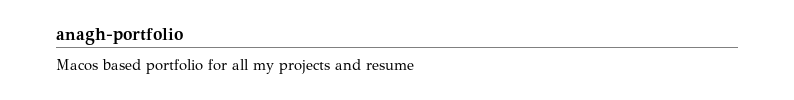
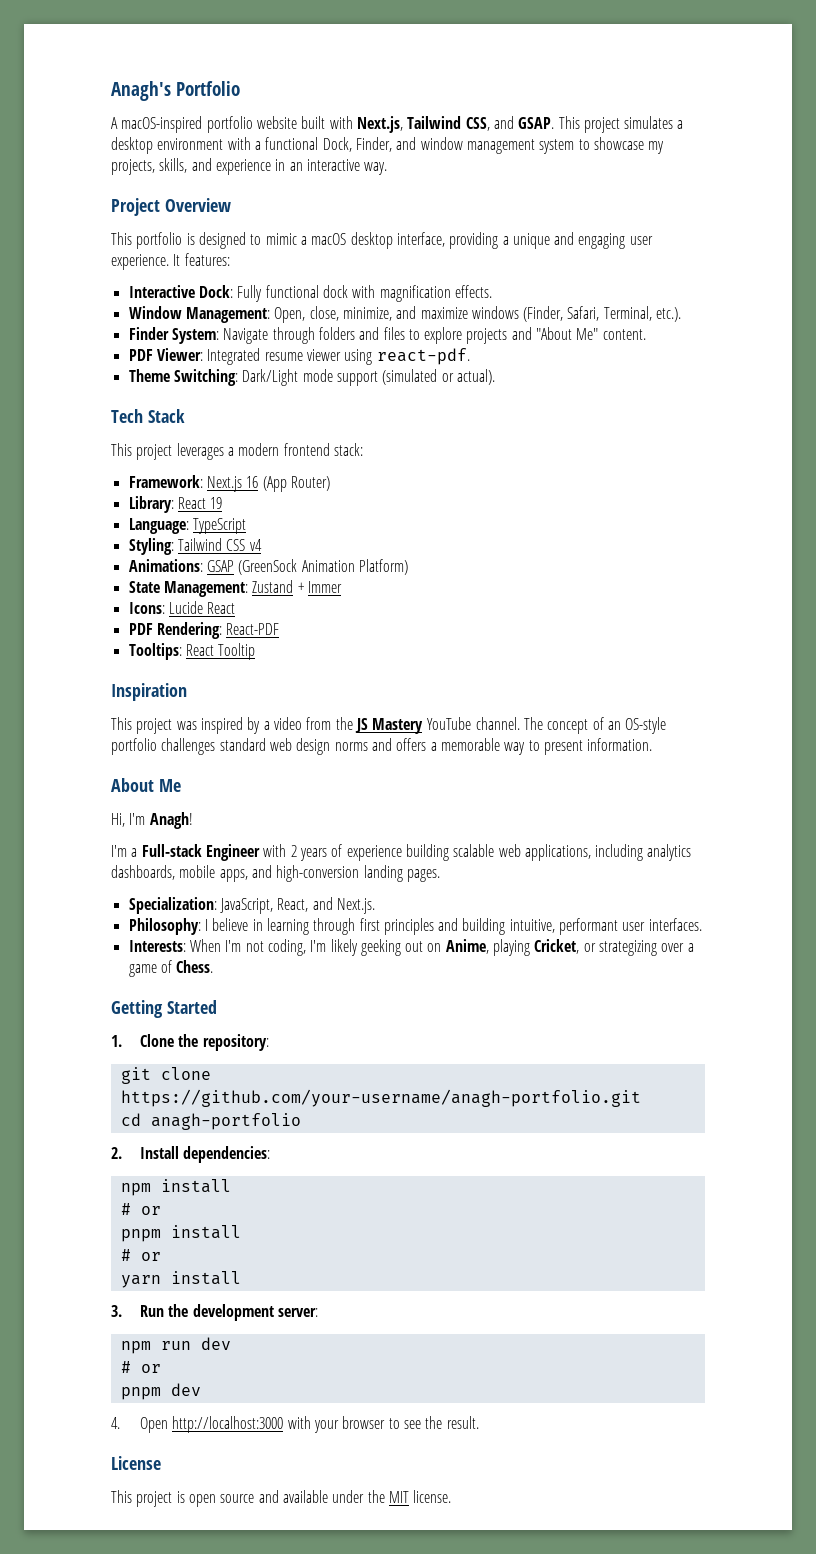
[56,28,183,45] [56,59,414,74] anagh-portfolio // Macos based portfolio for all my projects and resume -> [111,81,240,101] [111,116,684,133] [111,137,665,154] [111,158,388,175] [111,198,231,216] [111,232,653,249] [111,253,230,270] [128,285,492,302] [128,306,682,323] [128,327,646,344] [128,348,470,365] [128,369,495,386] [111,409,185,423] [111,443,363,460] [128,475,330,492] [128,496,223,513] [128,518,246,534] [128,538,262,555] [128,559,408,575] [128,580,342,597] [128,601,236,614] [128,622,280,639] [128,643,256,660] [111,683,187,701] [111,717,667,734] [111,738,653,755] [111,778,181,792] [111,812,193,829] [111,844,692,861] [111,865,440,882] [128,897,375,914] [128,918,702,935] [128,939,694,956] [128,960,214,977] [111,1000,217,1018] [111,1034,269,1051] [120,1067,211,1084] [120,1089,641,1107] [120,1113,301,1130] [111,1146,271,1163] [120,1179,231,1196] [120,1203,161,1215] [120,1225,241,1242] [120,1249,161,1261] [120,1271,241,1288] [111,1304,319,1321] [120,1337,231,1354] [120,1361,161,1373] [120,1383,201,1400] [111,1416,479,1433] [111,1456,161,1470] [111,1490,452,1507] Anagh's Portfolio // A macOS-inspired portfolio website built with Next.js, Tailwind CSS, and GSAP. This project simulates a desktop environment with a functional Dock, Finder, and window management system to showcase my projects, skills, and experience in an interactive way. // Project Overview // This portfolio is designed to mimic a macOS desktop interface, providing a unique and engaging user experience. It features: // Interactive Dock: Fully functional dock with magnification effects. // Window Management: Open, close, minimize, and maximize windows (Finder, Safari, Terminal, etc.). // Finder System: Navigate through folders and files to explore projects and "About Me" content. // PDF Viewer: Integrated resume viewer using react-pdf. // Theme Switching: Dark/Light mode support (simulated or actual). // Tech Stack // This project leverages a modern frontend stack: // Framework: Next.js 16 (App Router) // Library: React 19 // Language: TypeScript // Styling: Tailwind CSS v4 // Animations: GSAP (GreenSock Animation Platform) // State Management: Zustand + Immer // Icons: Lucide React // PDF Rendering: React-PDF // Tooltips: React Tooltip // Inspiration // This project was inspired by a video from the JS Mastery YouTube channel. The concept of an OS-style portfolio challenges standard web design norms and offers a memorable way to present information. // About Me // Hi, I'm Anagh! // I'm a Full-stack Engineer with 2 years of experience building scalable web applications, including analytics dashboards, mobile apps, and high-conversion landing pages. // Specialization: JavaScript, React, and Next.js. // Philosophy: I believe in learning through first principles and building intuitive, performant user interfaces. // Interests: When I'm not coding, I'm likely geeking out on Anime, playing Cricket, or strategizing over a game of Chess. // Getting Started // 1. Clone the repository: // git clone https://github.com/your-username/anagh-portfolio.git // cd anagh-portfolio // 2. Install dependencies: // npm install // # or // pnpm install // # or // yarn install // 3. Run the development server: // npm run dev // # or // pnpm dev // 4. Open http://localhost:3000 with your browser to see the result. // License // This project is open source and available under the MIT license.

